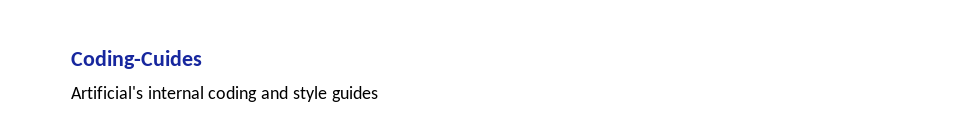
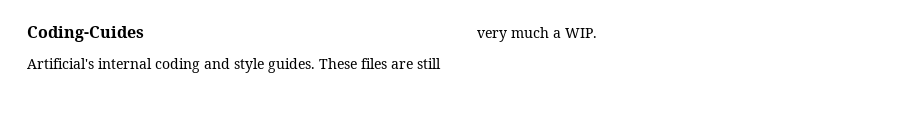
[331,86,378,102] guides -> [268,58,441,73] [477,27,597,42] guides. These files are still very much a WIP.

